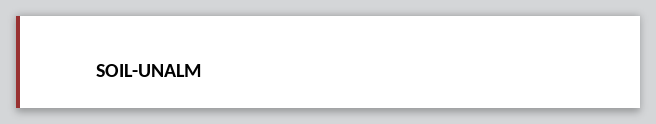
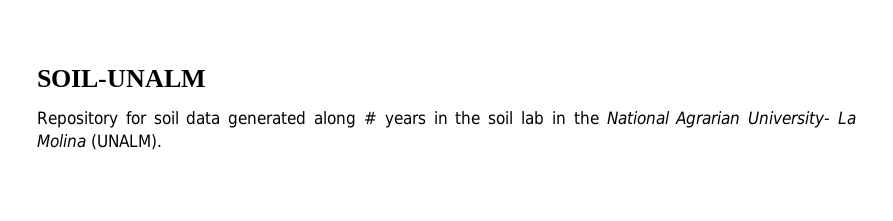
(201, 70) none -> [37,111,857,128] [37,134,162,150] // Repository for soil data generated along # years in the soil lab in the National Agrarian University- La Molina (UNALM).

